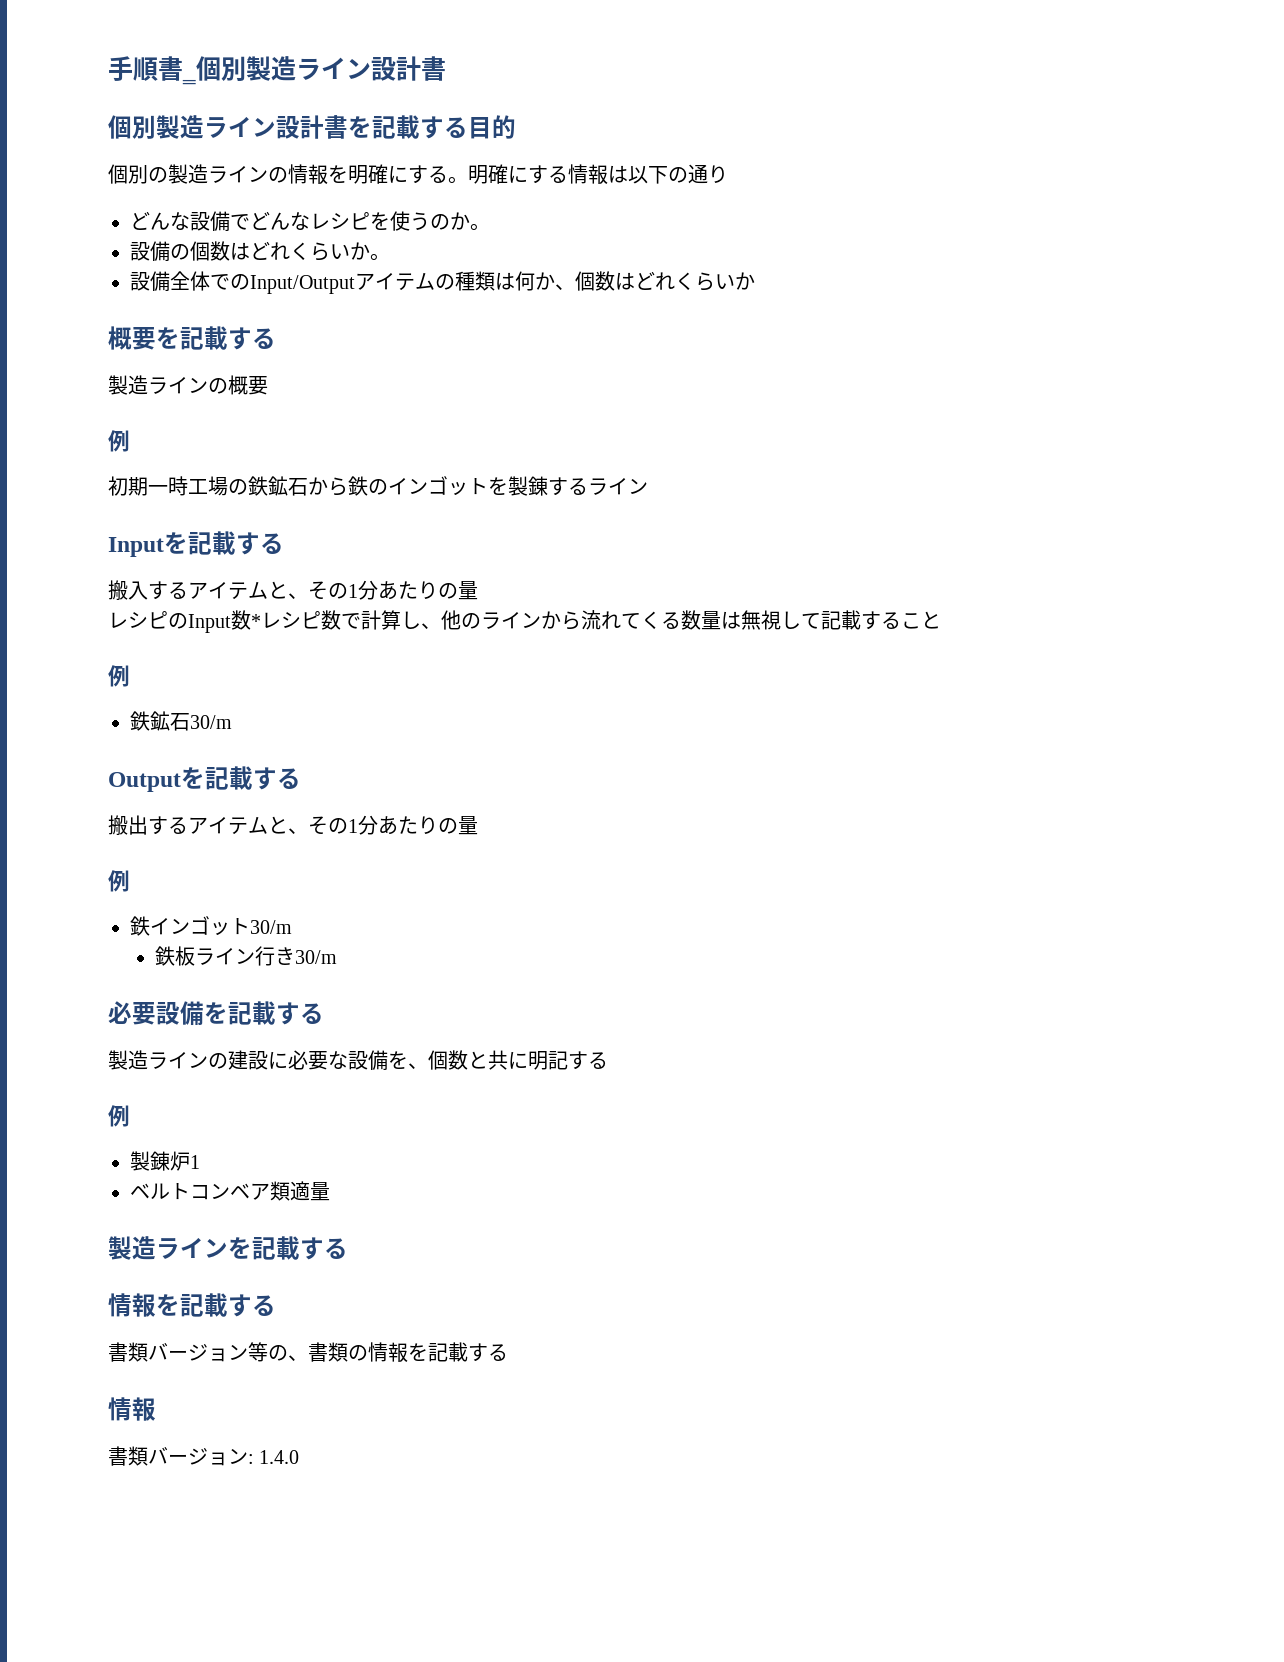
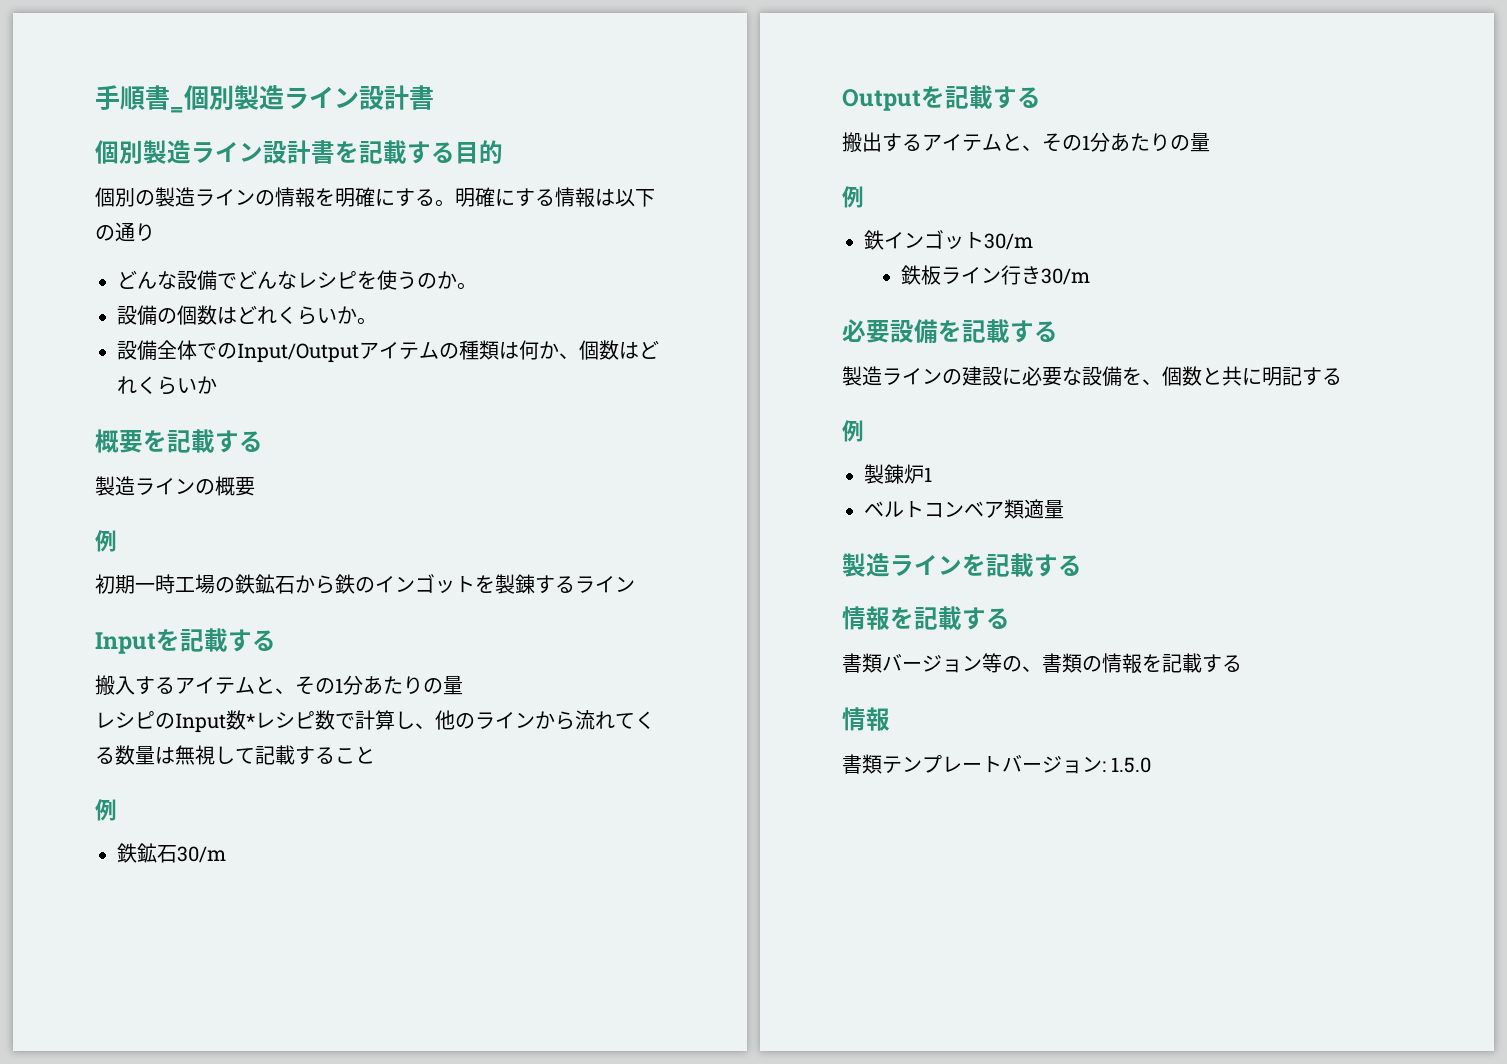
(148, 1456) none -> [882,755,1002,774] テンプレート
[259,1450,300,1464] 1.4.0 -> [1111,757,1152,773] 1.5.0

